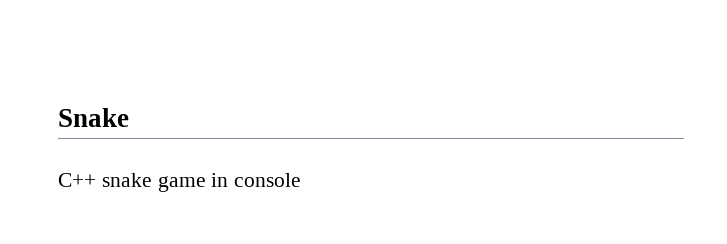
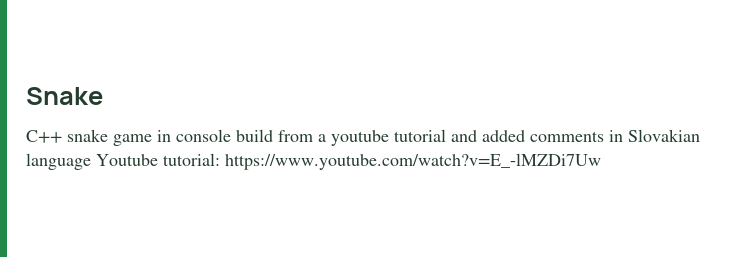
(302, 180) none -> [236,129,700,146] [26,153,601,170] build from a youtube tutorial and added comments in Slovakian language Youtube tutorial: https://www.youtube.com/watch?v=E_-lMZDi7Uw

